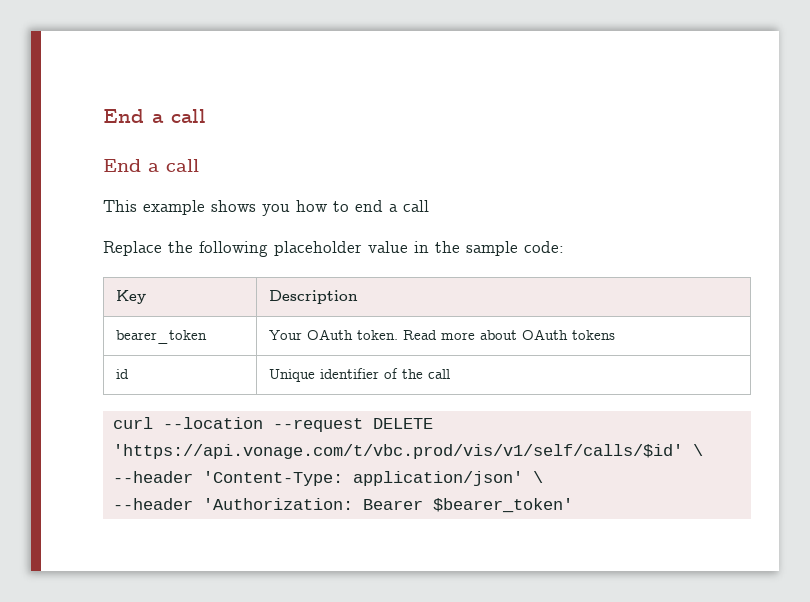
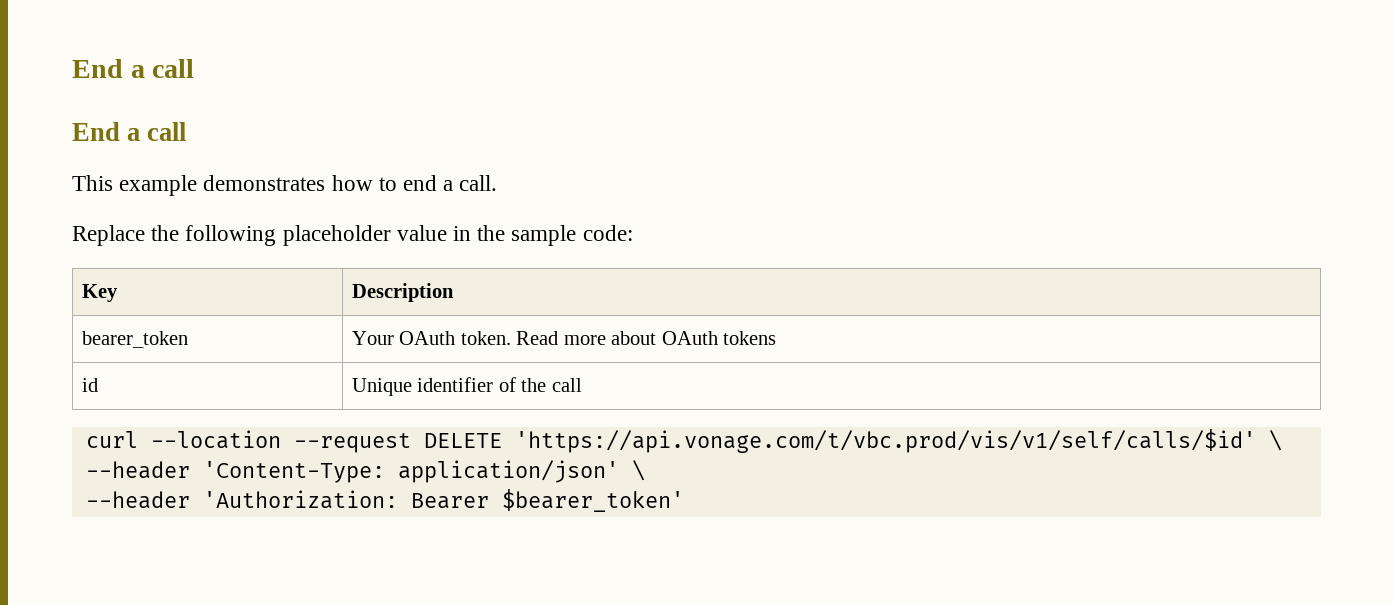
[211,200,290,216] shows you -> [203,175,326,191] demonstrates
[403,200,429,212] call -> [459,175,498,191] call.

